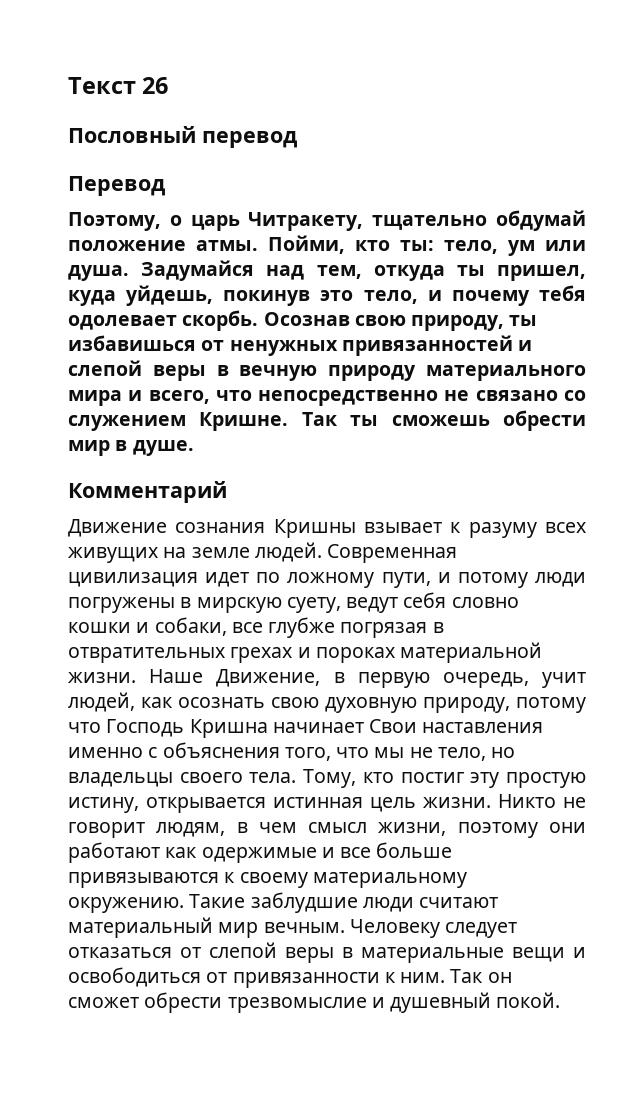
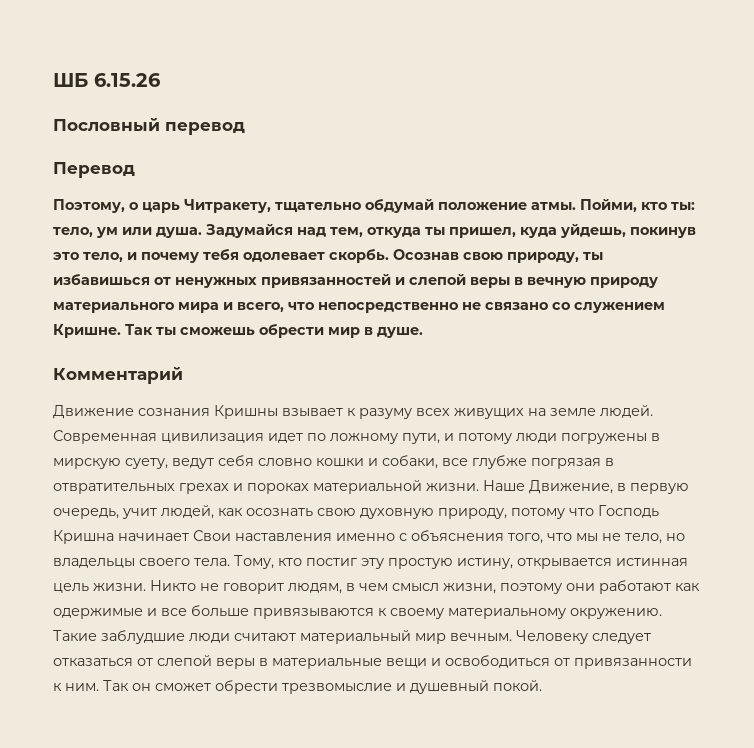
[68,77,169,94] Текст 26 -> [53,73,161,87] ШБ 6.15.26

